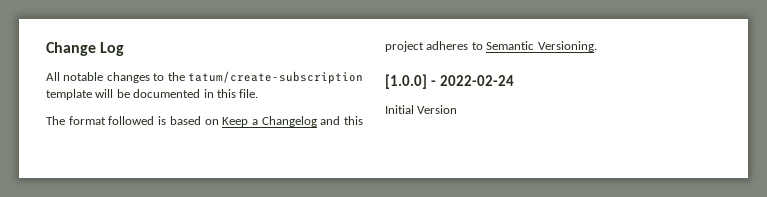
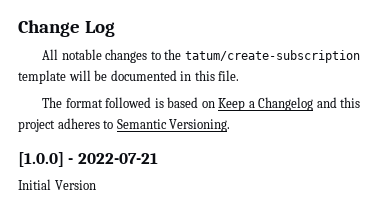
[439,75,514,86] 2022-02-24 -> [77,153,158,164] 2022-07-21

